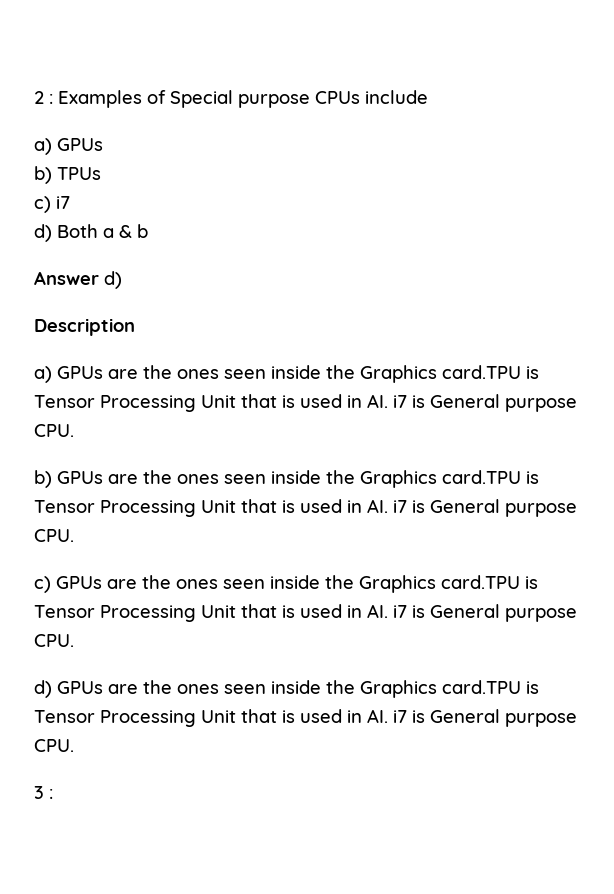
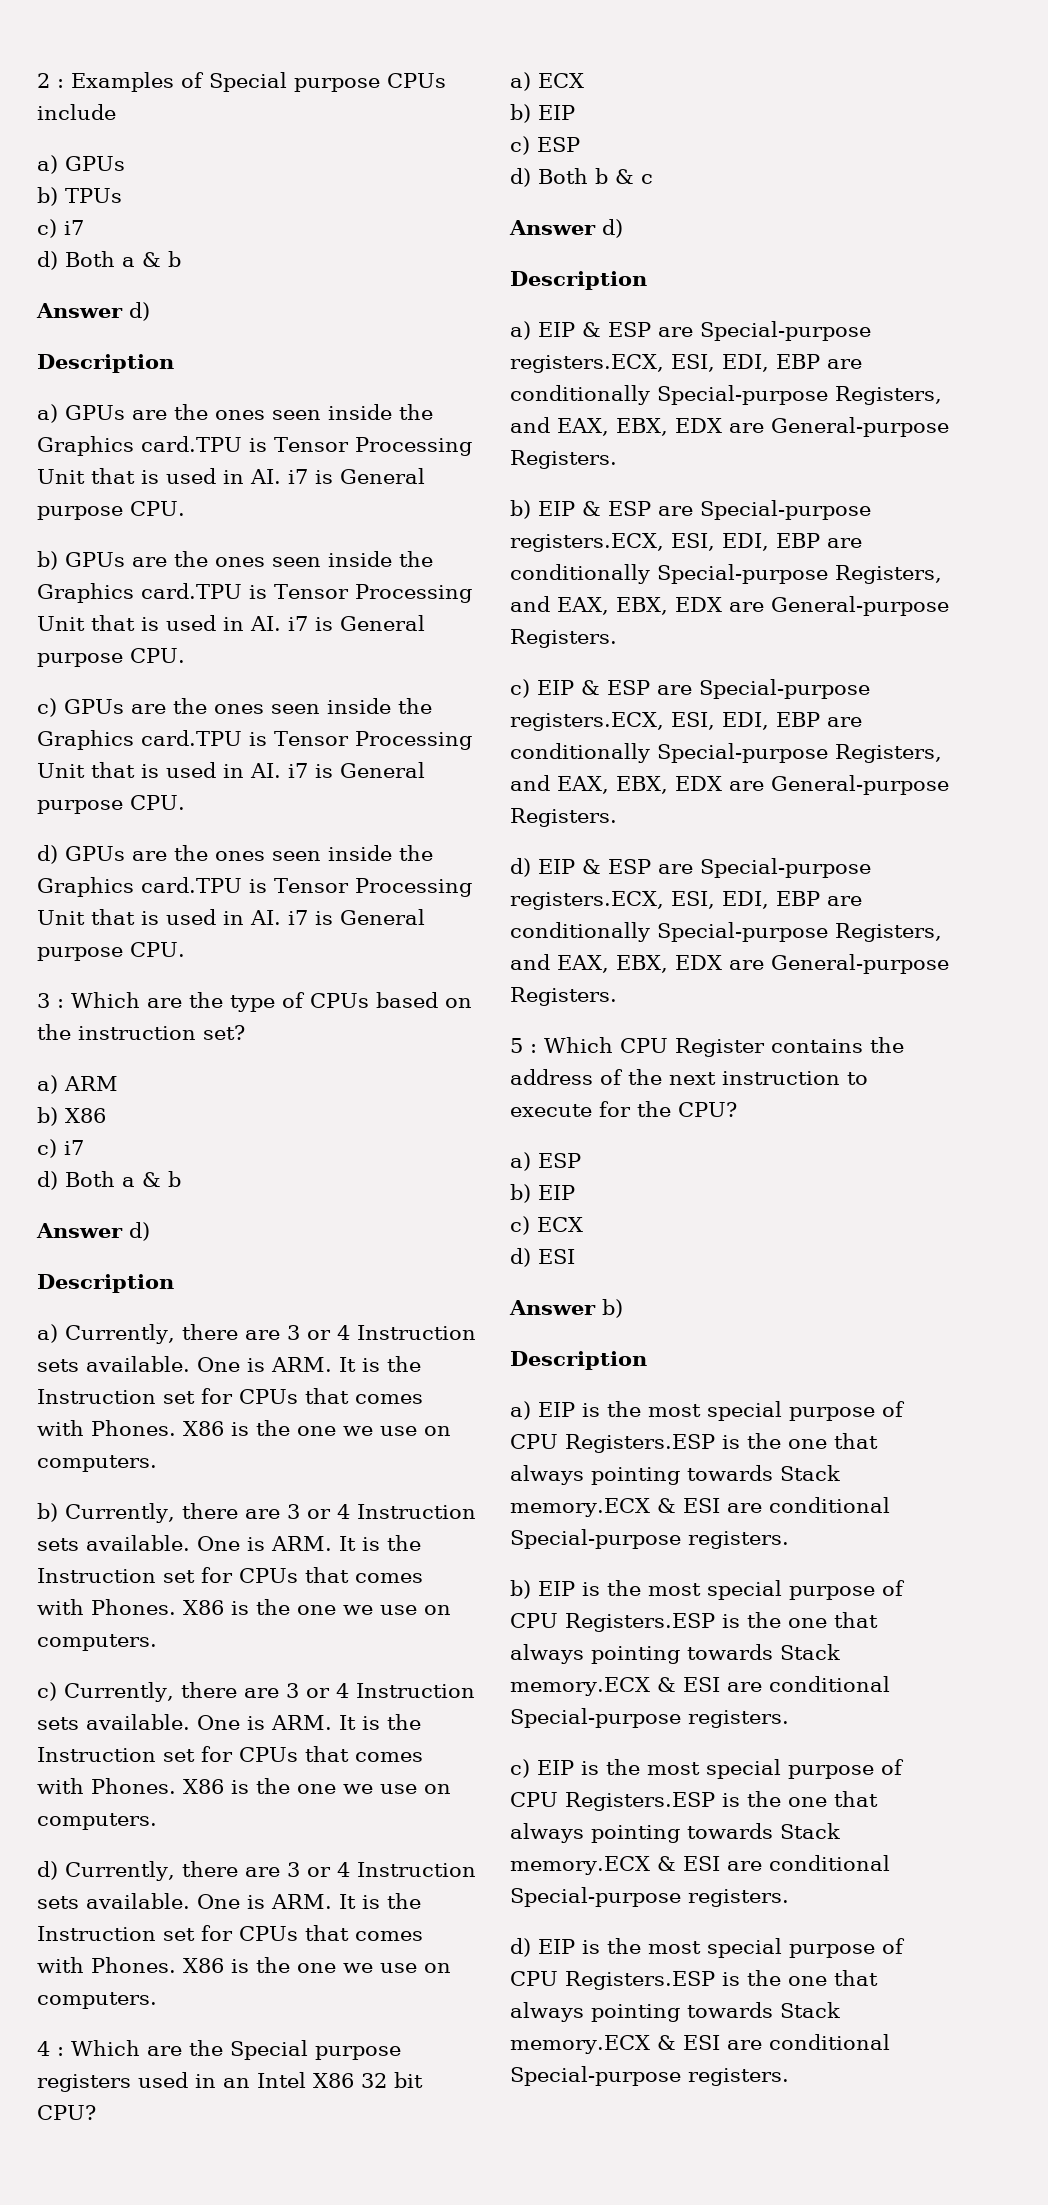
(53, 794) none -> [71,992,472,1012] [37,1024,245,1040] [37,1075,118,1094] [37,1107,106,1126] [37,1139,84,1158] [37,1171,181,1190] [36,1222,150,1241] [37,1274,174,1293] [37,1324,476,1344] [37,1356,421,1372] [37,1388,423,1404] [37,1420,451,1436] [37,1455,157,1472] [37,1503,476,1523] [37,1535,421,1551] [37,1567,423,1583] [37,1599,451,1615] [37,1634,157,1651] [37,1682,475,1702] [37,1714,421,1730] [37,1746,423,1762] [37,1778,451,1794] [37,1813,157,1830] [37,1861,476,1881] [37,1893,421,1909] [37,1925,423,1941] [37,1957,451,1973] [37,1992,157,2009] [37,2040,401,2060] [37,2072,423,2092] [37,2105,96,2120] [510,72,584,91] [510,104,575,123] [510,136,580,155] [510,168,653,187] [509,219,623,238] [510,271,647,290] [510,321,871,341] [510,354,862,373] [510,385,942,405] [510,417,949,437] [510,450,617,469] [510,500,871,520] [510,533,862,552] [510,564,942,584] [510,596,949,616] [510,629,617,648] [510,679,870,699] [510,712,862,731] [510,743,942,763] [510,775,949,795] [510,808,617,827] [510,858,871,878] [510,891,862,910] [510,922,942,942] [510,954,949,974] [510,987,617,1006] [510,1037,904,1057] [510,1069,868,1085] [510,1101,737,1117] [510,1152,581,1171] [510,1184,575,1203] [510,1216,583,1235] [510,1248,575,1267] [509,1299,623,1318] [510,1351,647,1370] [510,1401,905,1421] [510,1433,878,1453] [510,1465,840,1485] [510,1497,890,1517] [510,1529,789,1549] [510,1580,905,1600] [510,1612,878,1632] [510,1644,840,1664] [510,1676,890,1696] [510,1708,789,1728] [510,1759,904,1779] [510,1791,878,1811] [510,1823,840,1843] [510,1855,890,1875] [510,1887,789,1907] [510,1938,905,1958] [510,1970,878,1990] [510,2002,840,2022] [510,2034,890,2054] [510,2066,789,2086] Which are the type of CPUs based on the instruction set? // a) ARM // b) X86 // c) i7 // d) Both a & b // Answer d) // Description // a) Currently, there are 3 or 4 Instruction sets available. One is ARM. It is the Instruction set for CPUs that comes with Phones. X86 is the one we use on computers. // b) Currently, there are 3 or 4 Instruction sets available. One is ARM. It is the Instruction set for CPUs that comes with Phones. X86 is the one we use on computers. // c) Currently, there are 3 or 4 Instruction sets available. One is ARM. It is the Instruction set for CPUs that comes with Phones. X86 is the one we use on computers. // d) Currently, there are 3 or 4 Instruction sets available. One is ARM. It is the Instruction set for CPUs that comes with Phones. X86 is the one we use on computers. // 4 : Which are the Special purpose registers used in an Intel X86 32 bit CPU? // a) ECX // b) EIP // c) ESP // d) Both b & c // Answer d) // Description // a) EIP & ESP are Special-purpose registers.ECX, ESI, EDI, EBP are conditionally Special-purpose Registers, and EAX, EBX, EDX are General-purpose Registers. // b) EIP & ESP are Special-purpose registers.ECX, ESI, EDI, EBP are conditionally Special-purpose Registers, and EAX, EBX, EDX are General-purpose Registers. // c) EIP & ESP are Special-purpose registers.ECX, ESI, EDI, EBP are conditionally Special-purpose Registers, and EAX, EBX, EDX are General-purpose Registers. // d) EIP & ESP are Special-purpose registers.ECX, ESI, EDI, EBP are conditionally Special-purpose Registers, and EAX, EBX, EDX are General-purpose Registers. // 5 : Which CPU Register contains the address of the next instruction to execute for the CPU? // a) ESP // b) EIP // c) ECX // d) ESI // Answer b) // Description // a) EIP is the most special purpose of CPU Registers.ESP is the one that always pointing towards Stack memory.ECX & ESI are conditional Special-purpose registers. // b) EIP is the most special purpose of CPU Registers.ESP is the one that always pointing towards Stack memory.ECX & ESI are conditional Special-purpose registers. // c) EIP is the most special purpose of CPU Registers.ESP is the one that always pointing towards Stack memory.ECX & ESI are conditional Special-purpose registers. // d) EIP is the most special purpose of CPU Registers.ESP is the one that always pointing towards Stack memory.ECX & ESI are conditional Special-purpose registers.

